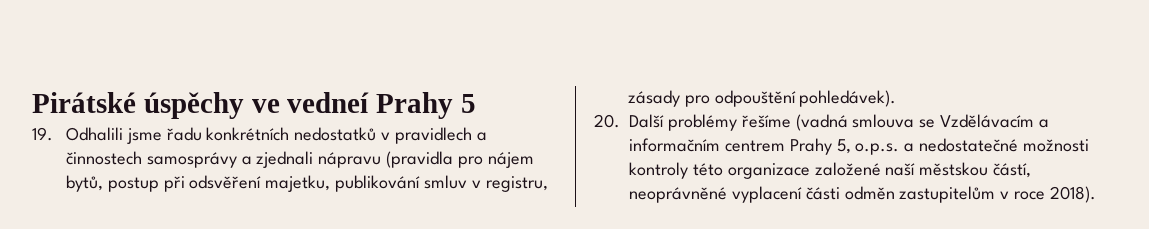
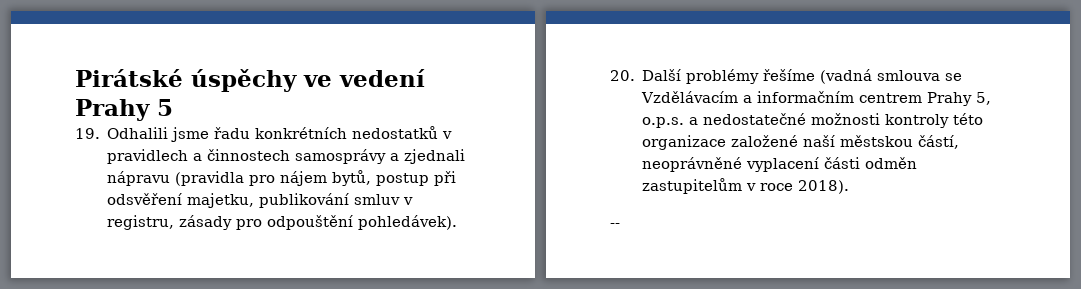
[287,92,370,113] vedneí -> [339,69,425,87] vedení
(1097, 194) none -> [610,223,620,228] // --

